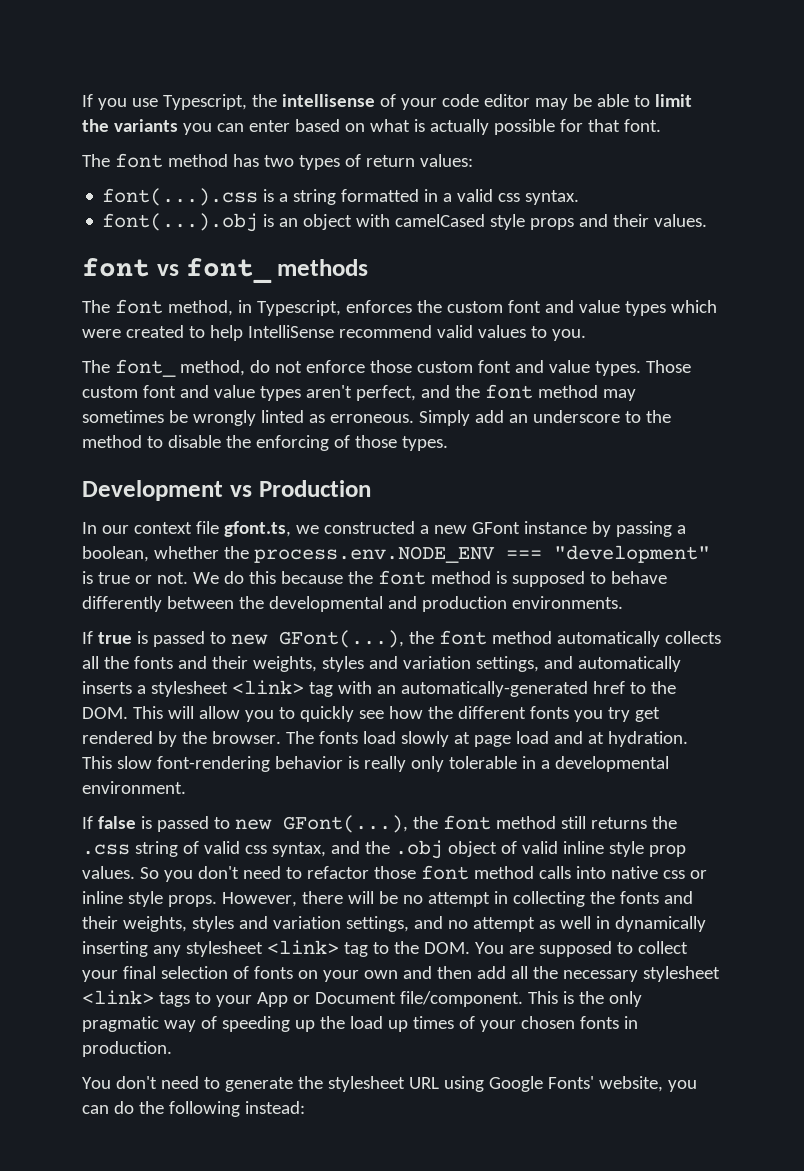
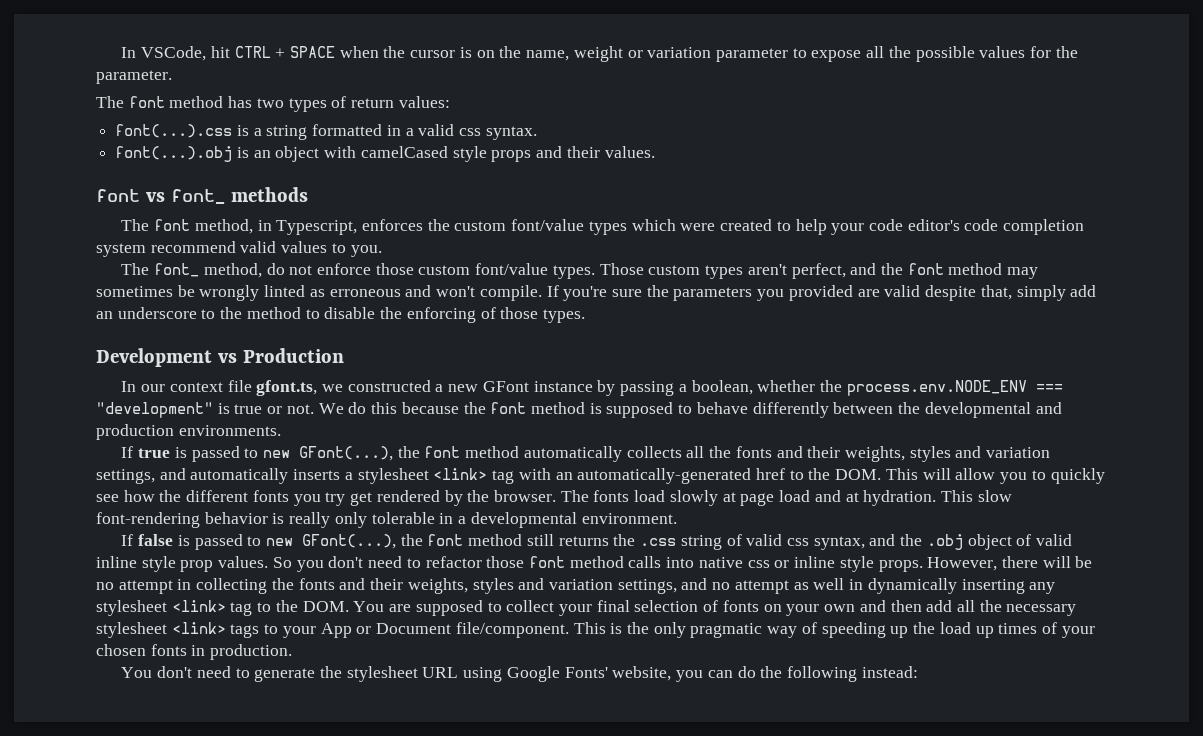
[82,94,692,110] [82,119,661,135] If you use Typescript, the intellisense of your code editor may be able to limit the variants you can enter based on what is actually possible for that font. -> [121,46,1078,62] [96,70,172,84] In VSCode, hit CTRL + SPACE when the cursor is on the name, weight or variation parameter to expose all the possible values for the parameter.
[507,300,620,313] font and value -> [511,219,585,231] font/value
[247,325,334,338] IntelliSense -> [831,219,1085,235] [96,243,146,257] your code editor's code completion system
[477,360,691,376] [82,385,255,398] font and value types. Those custom font and value -> [475,263,701,279] font/value types. Those custom
[329,410,470,426] erroneous. Simply -> [329,285,1066,301] erroneous and won't compile. If you're sure the parameters you provided are valid despite that, simply

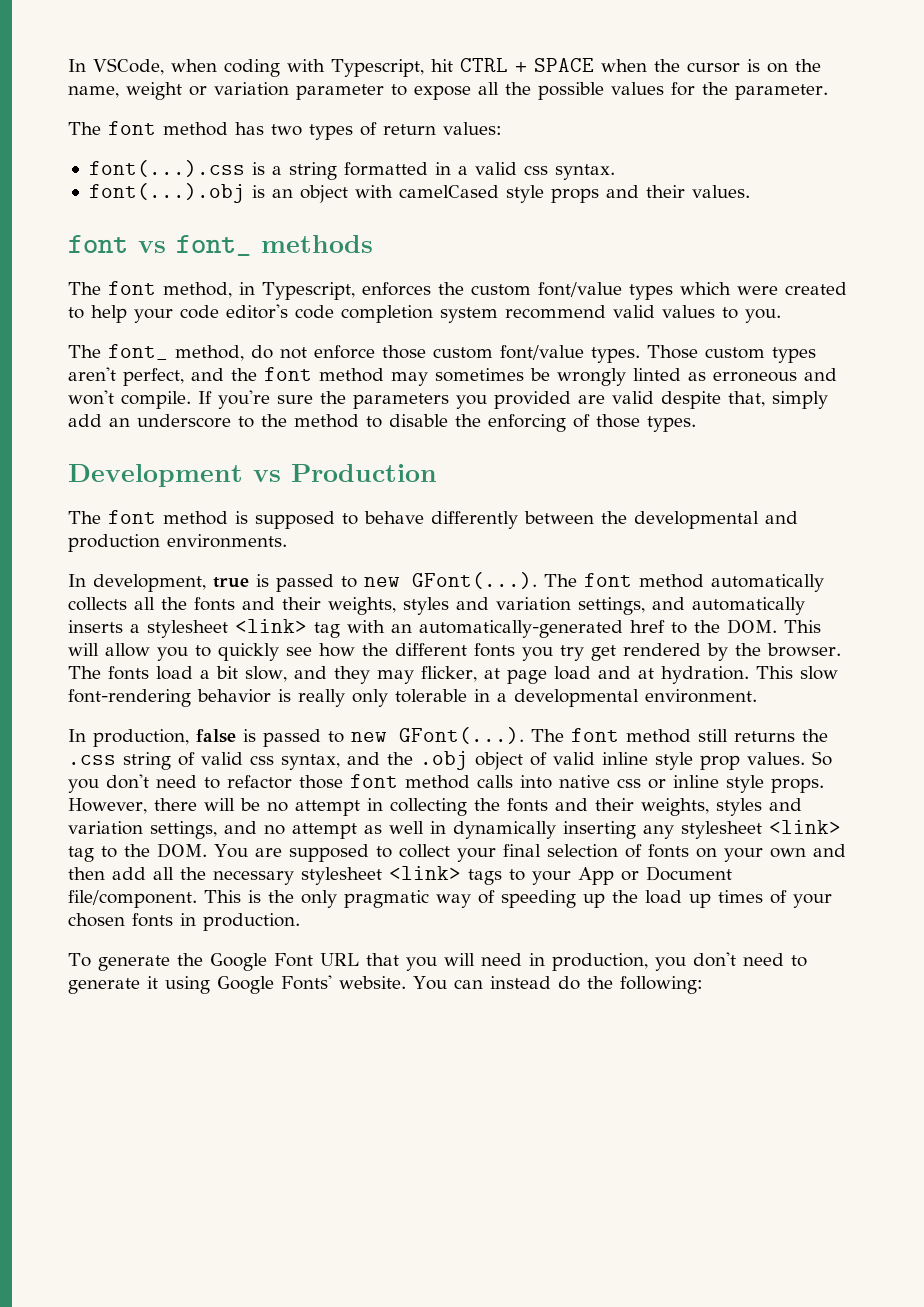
(207, 53) none -> [171,59,424,77] when coding with Typescript,
[121,380,1063,396] [96,402,486,418] In our context file gfont.ts, we constructed a new GFont instance by passing a boolean, whether the process.env.NODE_ENV === "development" is true or not. We do this because the -> [68,511,101,524] The
[121,446,134,458] If -> [68,574,206,592] In development,
[299,446,420,461] GFont(...), the -> [412,572,577,589] GFont(...). The
[669,490,718,506] slowly -> [200,666,477,684] a bit slow, and they may flicker,
[121,534,134,546] If -> [68,729,189,747] In production,
[302,534,423,549] GFont(...), the -> [399,727,564,744] GFont(...). The
[121,666,918,682] You don't need to generate the stylesheet URL using Google Fonts' website, you can do the following instead: -> [68,952,807,971] [68,975,703,994] To generate the Google Font URL that you will need in production, you don't need to generate it using Google Fonts' website. You can instead do the following:

